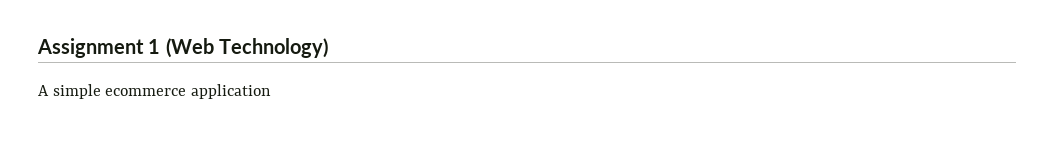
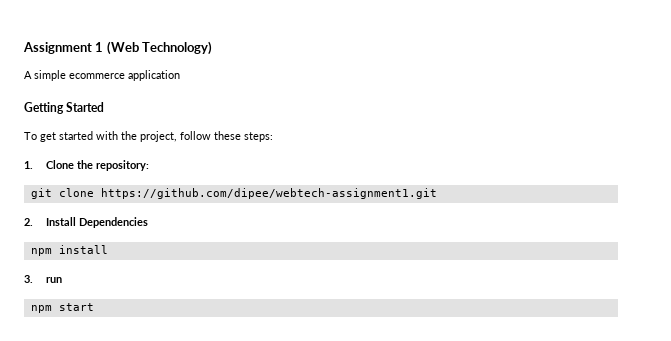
(272, 91) none -> [24,102,105,114] [24,131,273,142] [24,160,149,171] [30,188,437,199] [24,217,148,228] [30,245,108,256] [24,275,62,283] [30,303,94,313] // Getting Started // To get started with the project, follow these steps: // 1. Clone the repository: // git clone https://github.com/dipee/webtech-assignment1.git // 2. Install Dependencies // npm install // 3. run // npm start

